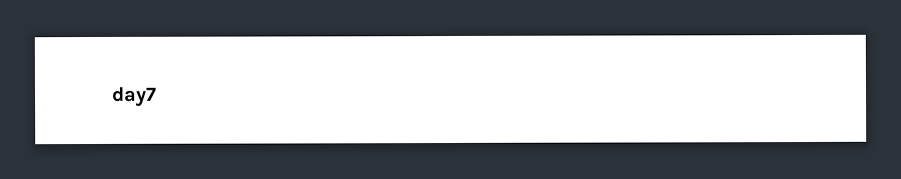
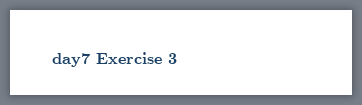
(157, 96) none -> [96,52,177,64] Exercise 3

